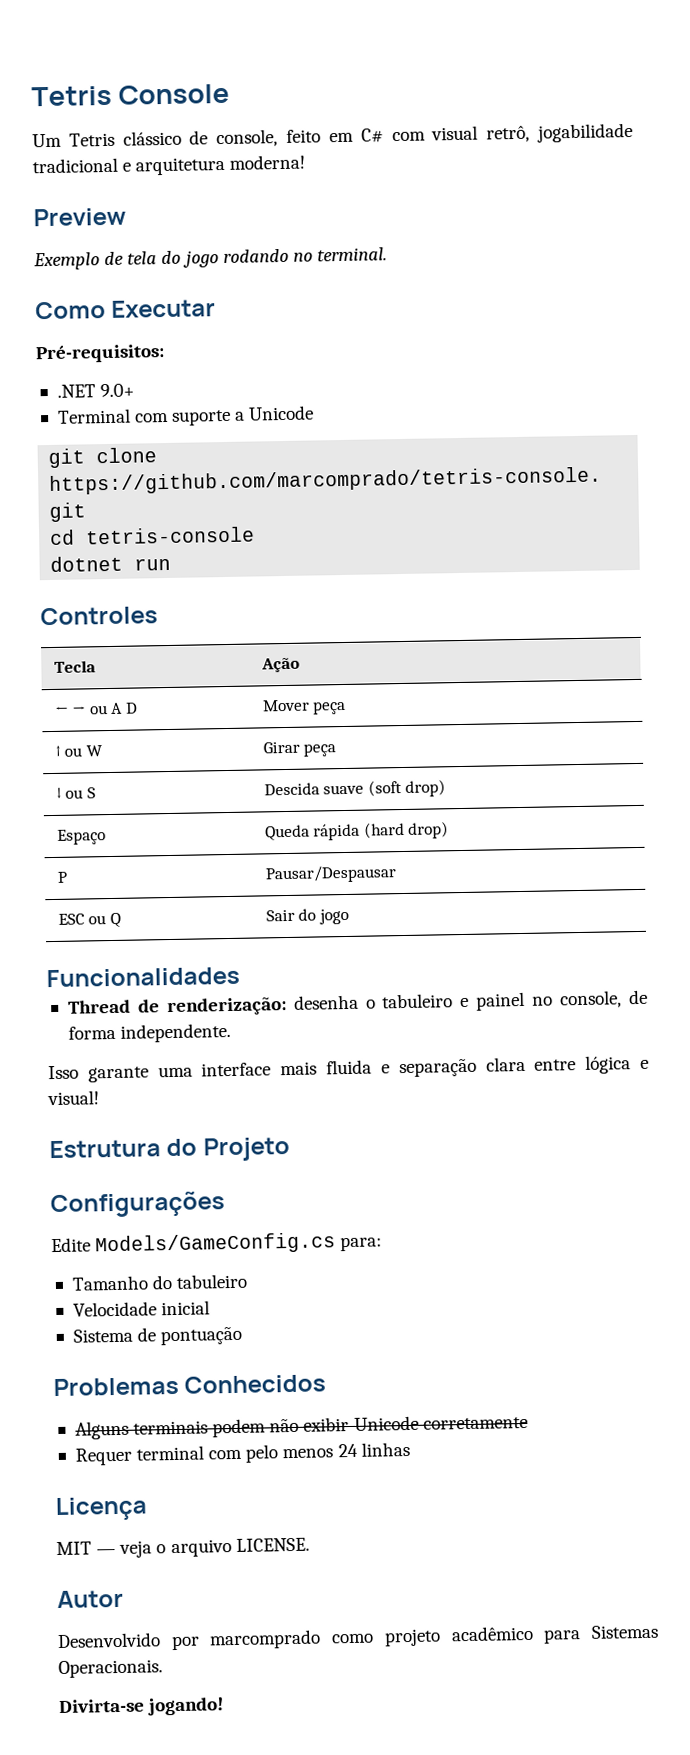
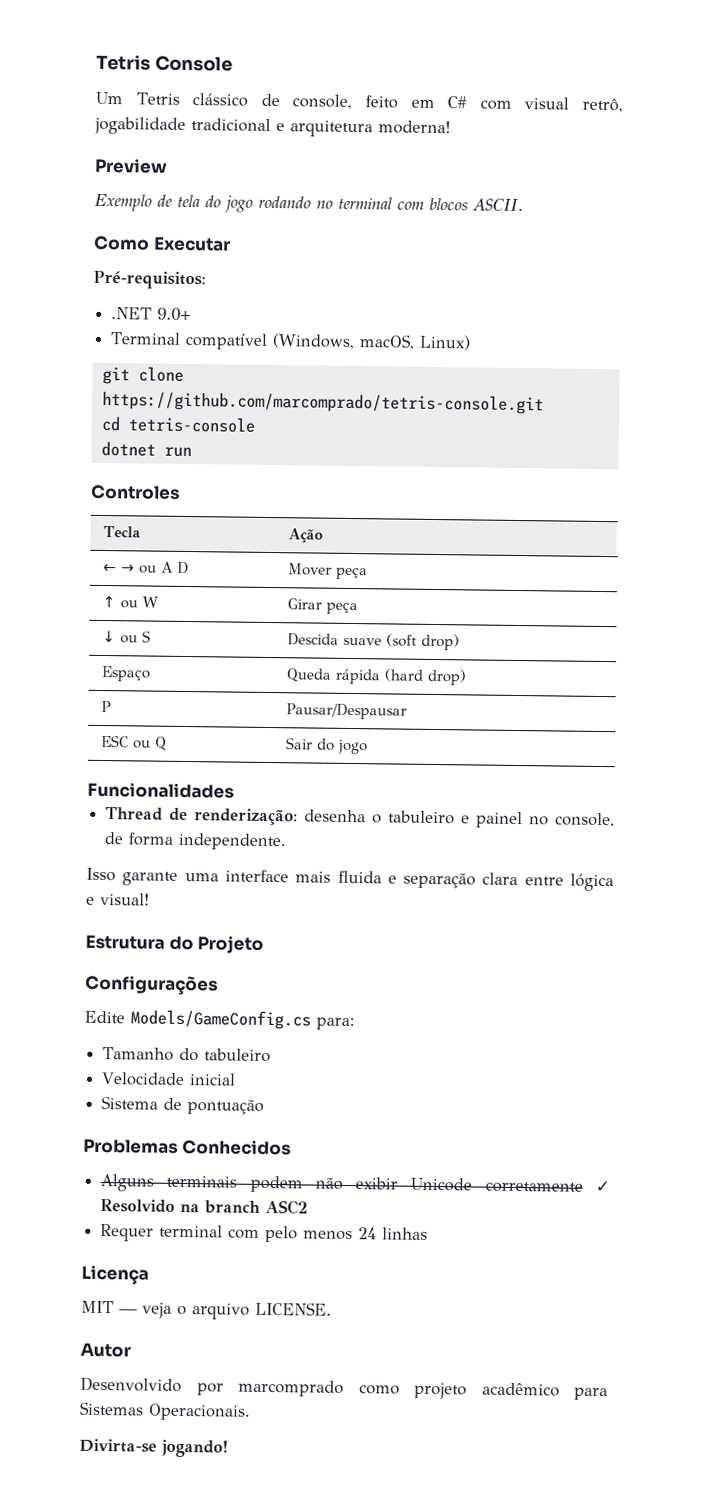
[316,247,387,262] terminal. -> [338,196,524,212] terminal com blocos ASCII.
[135,405,315,426] com suporte a Unicode -> [185,332,472,351] compatível (Windows, macOS, Linux)
(528, 1423) none -> [595,1180,610,1193] [100,1199,309,1215] ✓ Resolvido na branch ASC2

